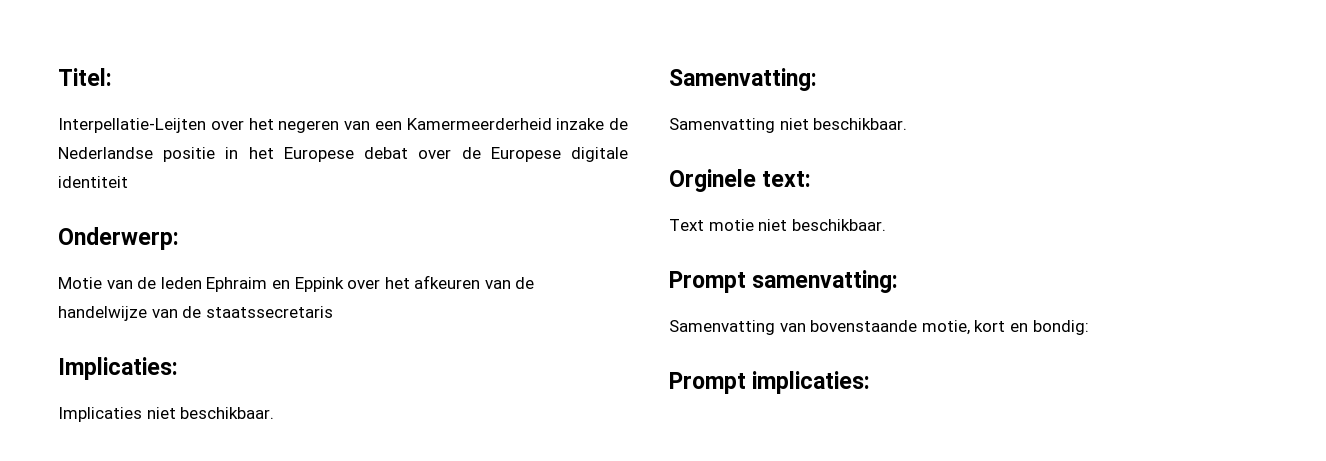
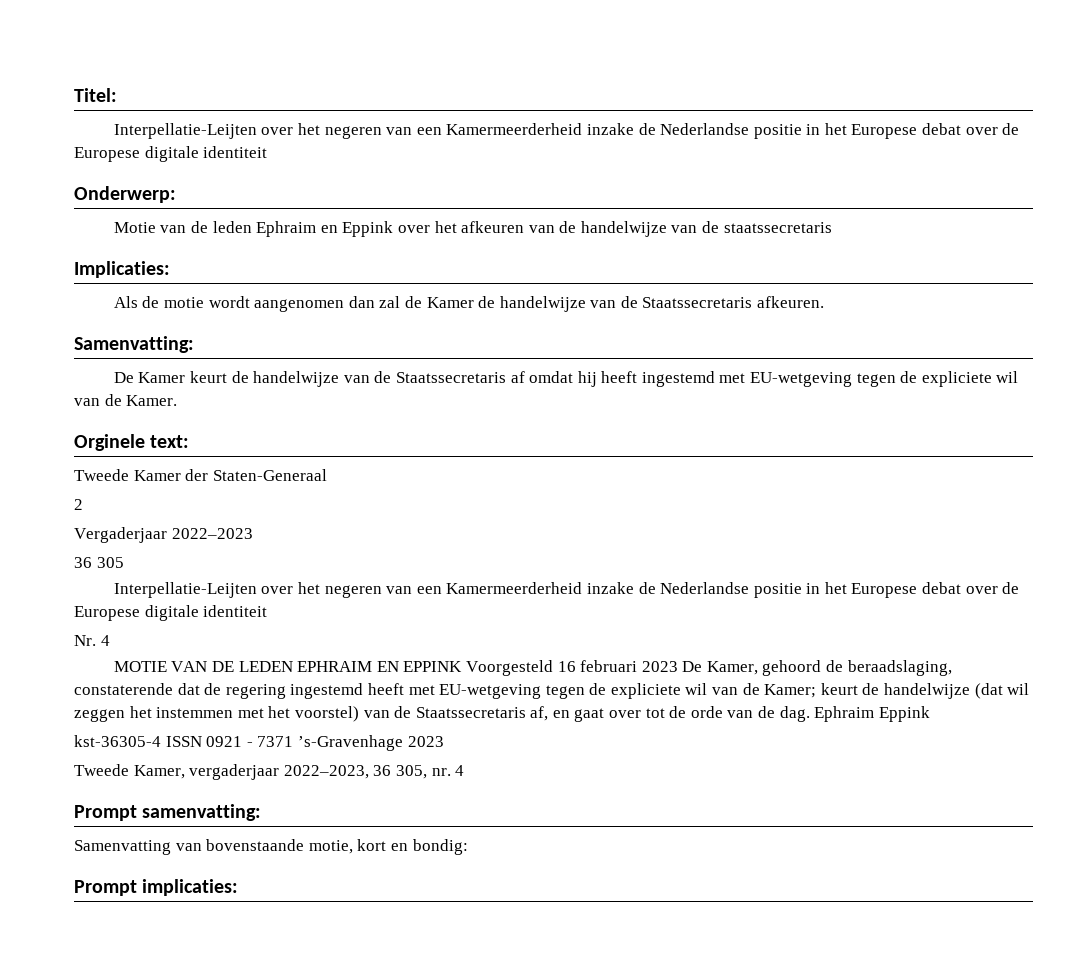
[58,407,275,422] [669,68,817,91] [669,118,908,133] [669,169,812,192] [669,219,886,231] Implicaties niet beschikbaar. // Samenvatting: // Samenvatting niet beschikbaar. // Orginele text: // Text motie niet beschikbaar. -> [113,296,825,312] [74,336,194,353] [113,371,1019,387] [74,394,178,406] [74,434,190,451] [74,469,327,481] [74,499,83,510] [74,527,253,543] [74,557,124,568] [113,582,1020,598] [74,605,268,621] [74,635,110,646] [113,660,952,676] [74,683,1030,699] [74,706,930,722] [74,735,444,751] [74,764,465,780] Als de motie wordt aangenomen dan zal de Kamer de handelwijze van de Staatssecretaris afkeuren. // Samenvatting: // De Kamer keurt de handelwijze van de Staatssecretaris af omdat hij heeft ingestemd met EU-wetgeving tegen de expliciete wil van de Kamer. // Orginele text: // Tweede Kamer der Staten-Generaal // 2 // Vergaderjaar 2022–2023 // 36 305 // Interpellatie-Leijten over het negeren van een Kamermeerderheid inzake de Nederlandse positie in het Europese debat over de Europese digitale identiteit // Nr. 4 // MOTIE VAN DE LEDEN EPHRAIM EN EPPINK Voorgesteld 16 februari 2023 De Kamer, gehoord de beraadslaging, constaterende dat de regering ingestemd heeft met EU-wetgeving tegen de expliciete wil van de Kamer; keurt de handelwijze (dat wil zeggen het instemmen met het voorstel) van de Staatssecretaris af, en gaat over tot de orde van de dag. Ephraim Eppink // kst-36305-4 ISSN 0921 - 7371 ’s-Gravenhage 2023 // Tweede Kamer, vergaderjaar 2022–2023, 36 305, nr. 4

